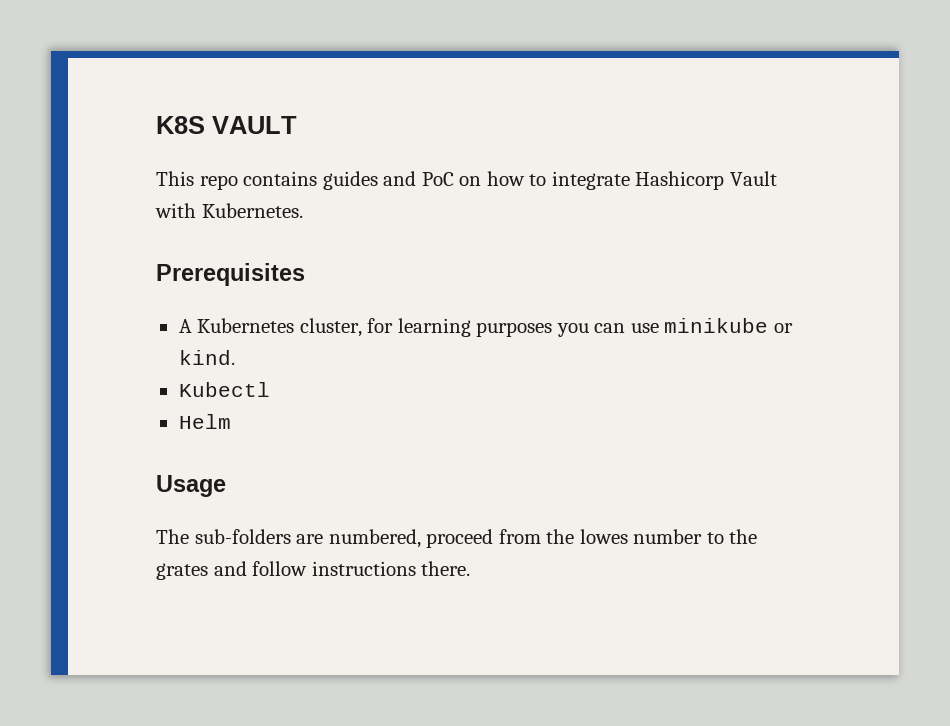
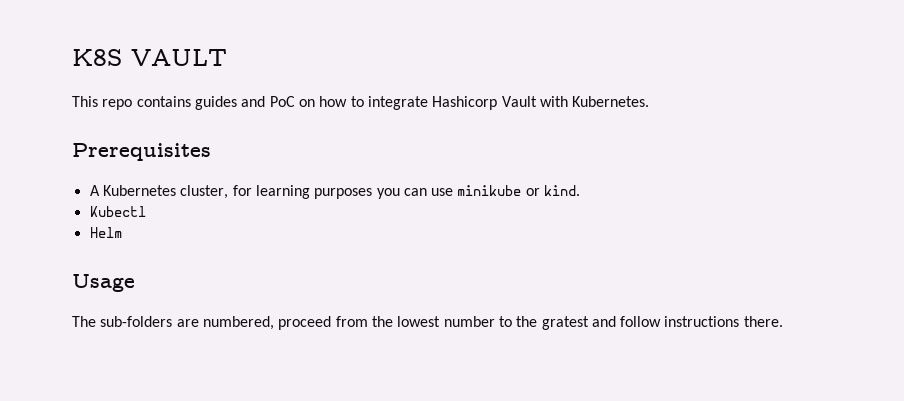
[579,529,628,544] lowes -> [397,316,441,327] lowest
[156,563,208,580] grates -> [541,316,589,330] gratest

